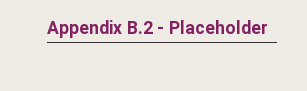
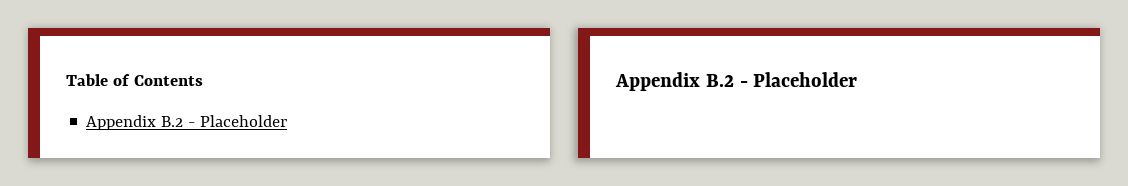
[47,20,269,38] Appendix B.2 - Placeholder -> [66,74,203,86] [86,115,288,130] [615,72,858,91] Table of Contents // Appendix B.2 - Placeholder // Appendix B.2 - Placeholder

